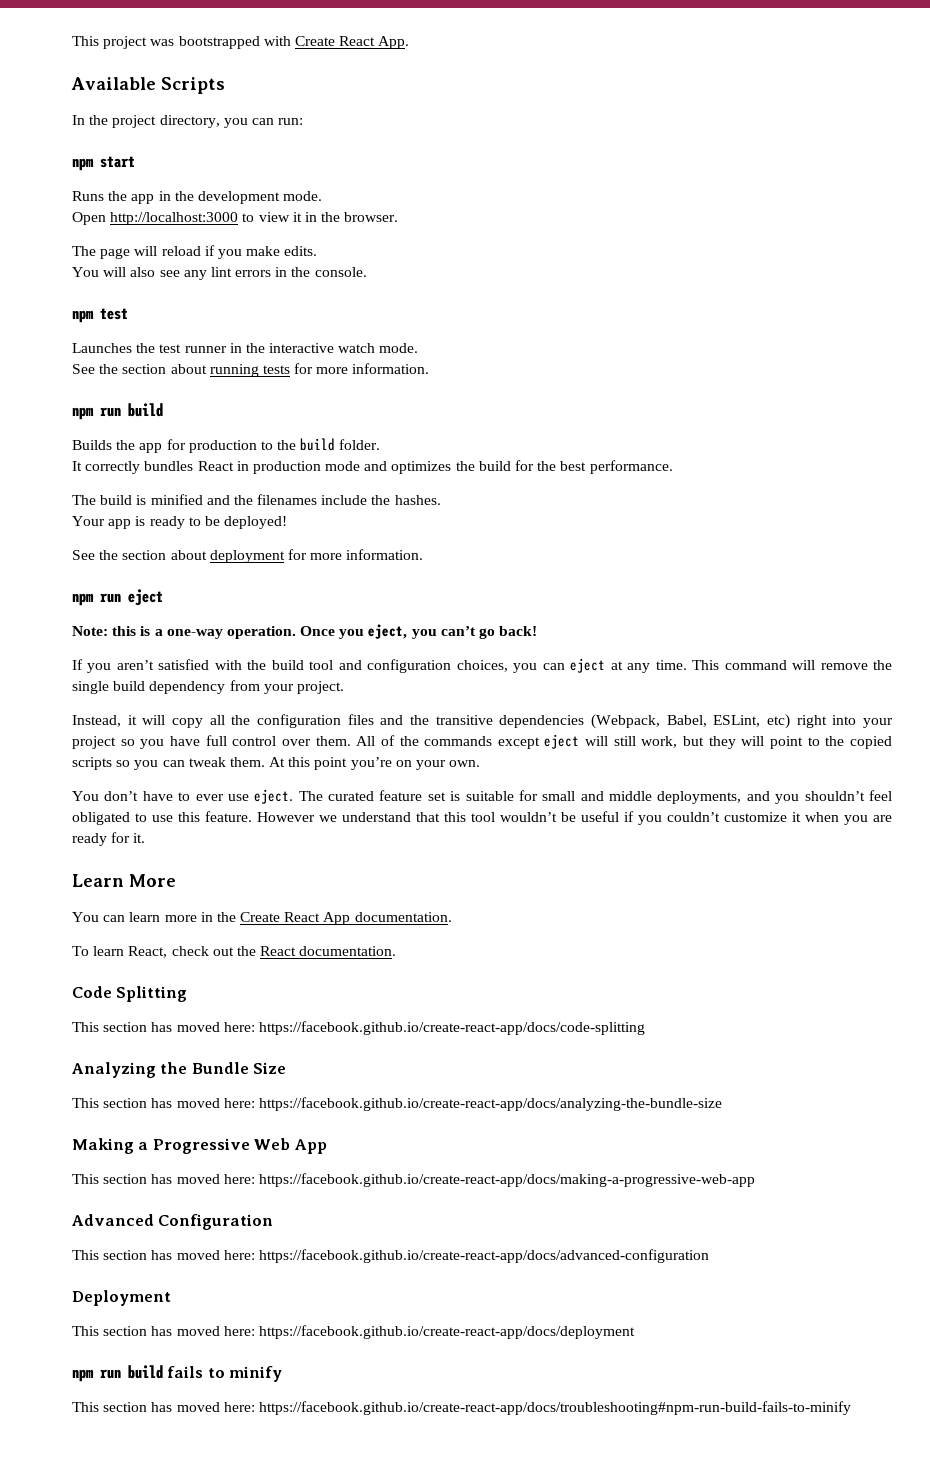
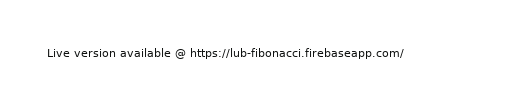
[72,36,410,49] [71,77,225,94] [72,115,304,128] [72,156,135,171] [72,191,323,204] [72,212,399,225] [72,245,318,259] [72,267,367,280] [72,308,128,323] [72,343,419,353] [72,363,430,377] [72,403,163,420] [72,438,381,453] [72,460,673,474] [72,494,441,505] [72,516,288,529] [72,549,424,563] [72,589,163,606] [72,624,538,639] [72,658,893,673] [72,680,344,694] [72,714,893,729] [72,734,893,749] [72,757,481,770] [72,789,893,804] [72,811,892,825] [72,832,146,846] [72,874,176,887] [72,912,452,925] [72,946,397,958] [72,986,188,1002] [72,1021,645,1035] [72,1062,287,1078] [72,1097,722,1111] [72,1138,327,1154] [72,1173,755,1187] [72,1214,274,1230] [72,1249,709,1263] [72,1290,171,1306] [72,1325,635,1339] [72,1365,283,1382] [72,1401,851,1415] This project was bootstrapped with Create React App. // Available Scripts // In the project directory, you can run: // npm start // Runs the app in the development mode. // Open http://localhost:3000 to view it in the browser. // The page will reload if you make edits. // You will also see any lint errors in the console. // npm test // Launches the test runner in the interactive watch mode. // See the section about running tests for more information. // npm run build // Builds the app for production to the build folder. // It correctly bundles React in production mode and optimizes the build for the best performance. // The build is minified and the filenames include the hashes. // Your app is ready to be deployed! // See the section about deployment for more information. // npm run eject // Note: this is a one-way operation. Once you eject, you can’t go back! // If you aren’t satisfied with the build tool and configuration choices, you can eject at any time. This command will remove the single build dependency from your project. // Instead, it will copy all the configuration files and the transitive dependencies (Webpack, Babel, ESLint, etc) right into your project so you have full control over them. All of the commands except eject will still work, but they will point to the copied scripts so you can tweak them. At this point you’re on your own. // You don’t have to ever use eject. The curated feature set is suitable for small and middle deployments, and you shouldn’t feel obligated to use this feature. However we understand that this tool wouldn’t be useful if you couldn’t customize it when you are ready for it. // Learn More // You can learn more in the Create React App documentation. // To learn React, check out the React documentation. // Code Splitting // This section has moved here: https://facebook.github.io/create-react-app/docs/code-splitting // Analyzing the Bundle Size // This section has moved here: https://facebook.github.io/create-react-app/docs/analyzing-the-bundle-size // Making a Progressive Web App // This section has moved here: https://facebook.github.io/create-react-app/docs/making-a-progressive-web-app // Advanced Configuration // This section has moved here: https://facebook.github.io/create-react-app/docs/advanced-configuration // Deployment // This section has moved here: https://facebook.github.io/create-react-app/docs/deployment // npm run build fails to minify // This section has moved here: https://facebook.github.io/create-react-app/docs/troubleshooting#npm-run-build-fails-to-minify -> [47,48,404,59] Live version available @ https://lub-fibonacci.firebaseapp.com/

